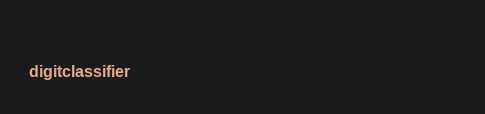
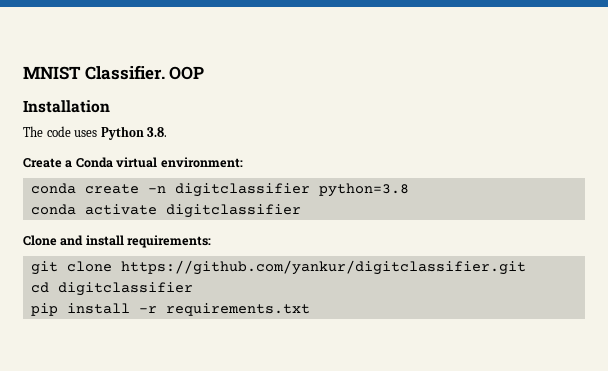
[29,65,130,80] digitclassifier -> [23,65,205,80] [23,100,110,113] [23,126,168,140] [23,157,243,168] [30,183,409,197] [30,204,301,218] [23,235,212,248] [30,260,526,275] [30,282,193,296] [30,303,310,316] MNIST Classifier. OOP // Installation // The code uses Python 3.8. // Create a Conda virtual environment: // conda create -n digitclassifier python=3.8 // conda activate digitclassifier // Clone and install requirements: // git clone https://github.com/yankur/digitclassifier.git // cd digitclassifier // pip install -r requirements.txt

